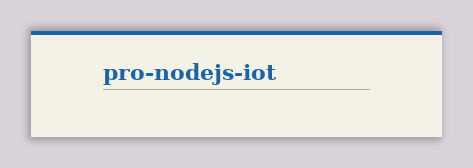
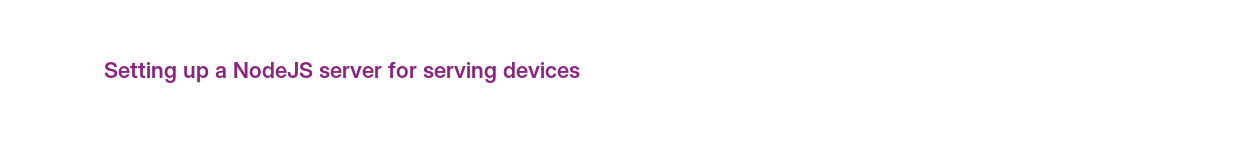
[103,63,277,85] pro-nodejs-iot -> [104,62,580,83] Setting up a NodeJS server for serving devices

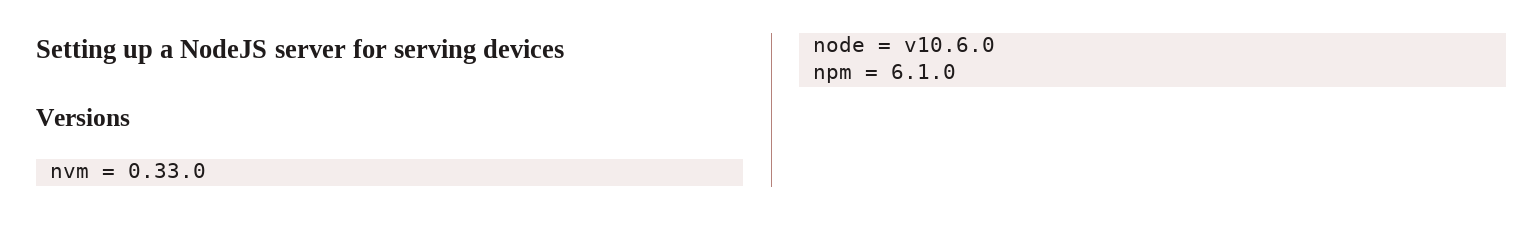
(580, 70) none -> [36,108,130,126] [49,163,206,178] [812,36,995,52] [812,64,956,83] // Versions // nvm = 0.33.0 // node = v10.6.0 // npm = 6.1.0

